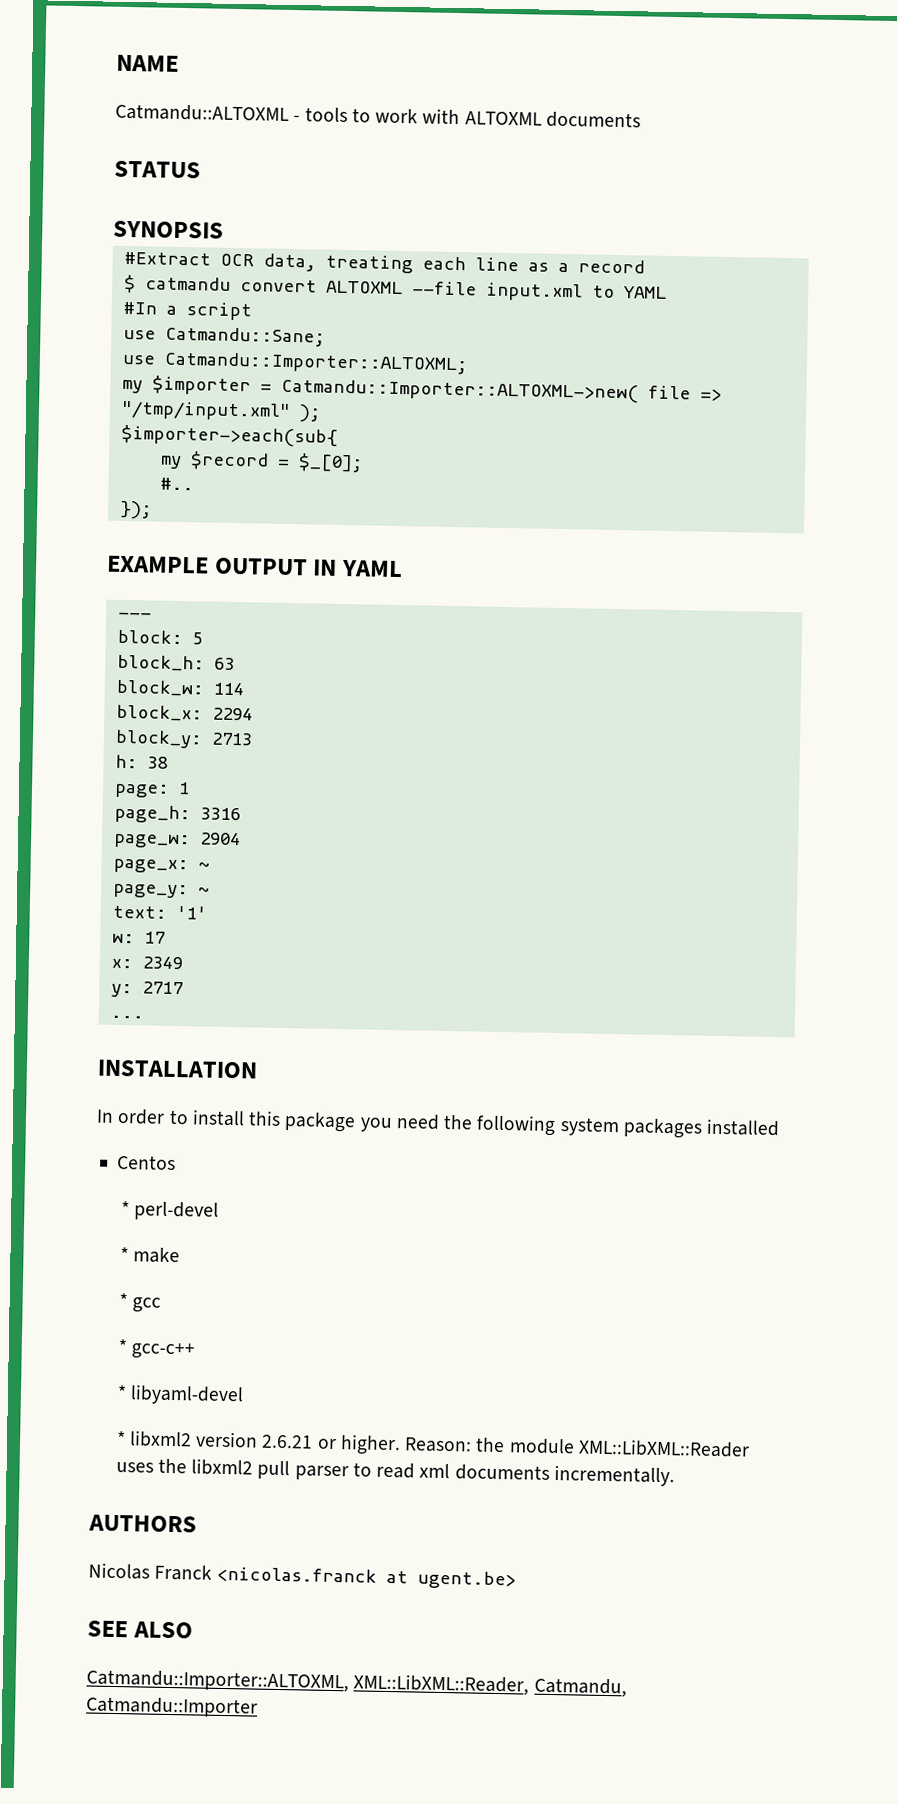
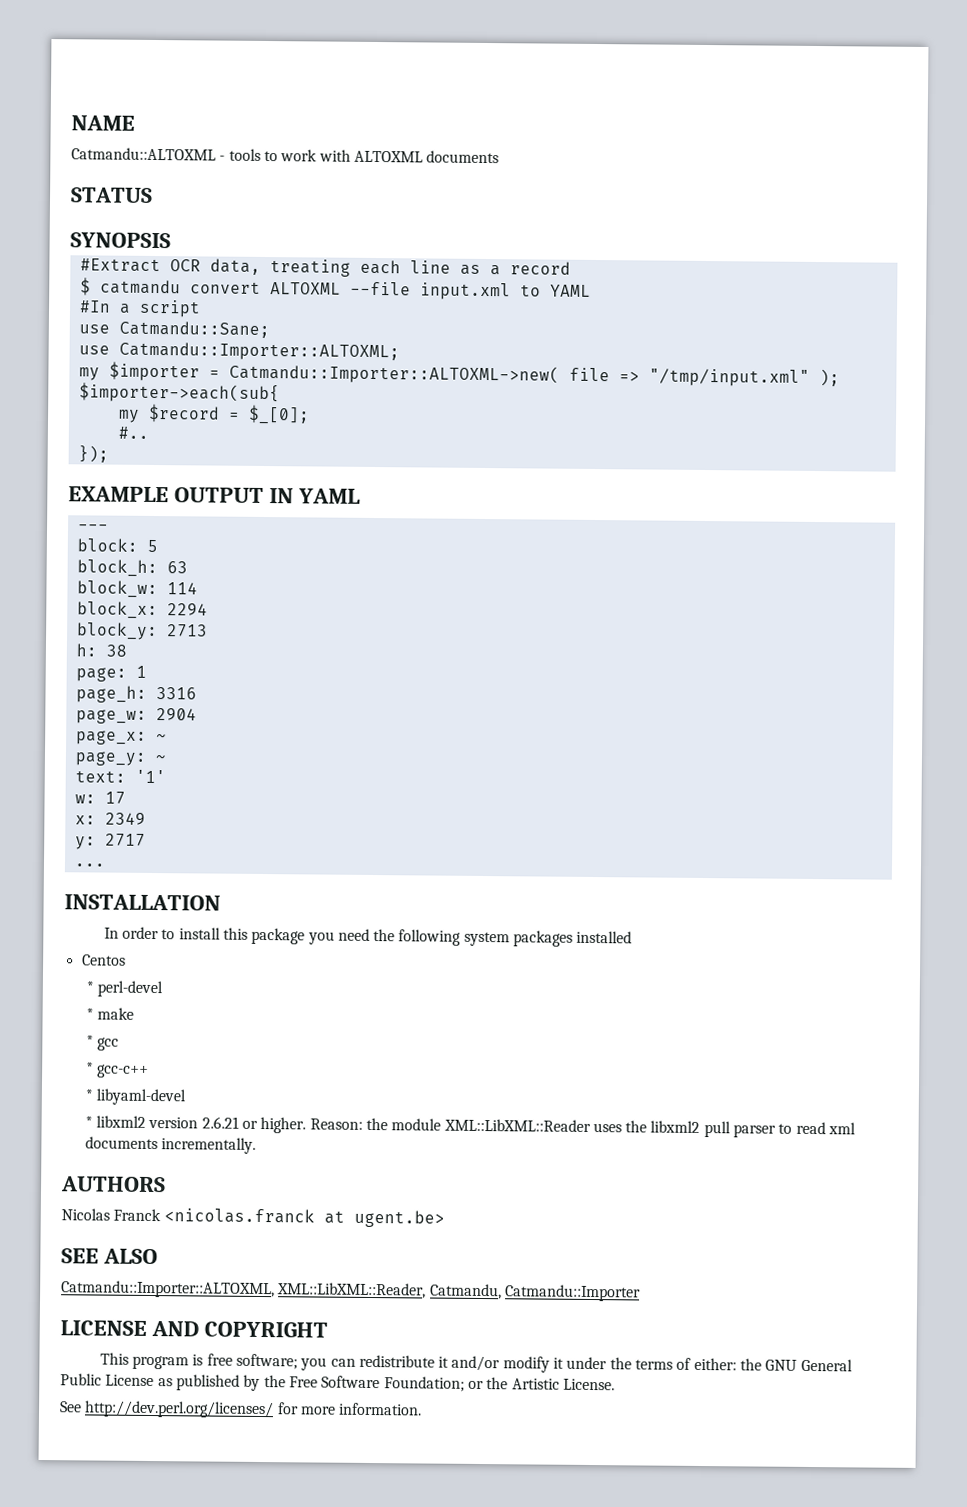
(258, 1707) none -> [60,1320,329,1338] [99,1352,853,1373] [60,1373,615,1392] [60,1400,423,1419] // LICENSE AND COPYRIGHT // This program is free software; you can redistribute it and/or modify it under the terms of either: the GNU General Public License as published by the Free Software Foundation; or the Artistic License. // See http://dev.perl.org/licenses/ for more information.

